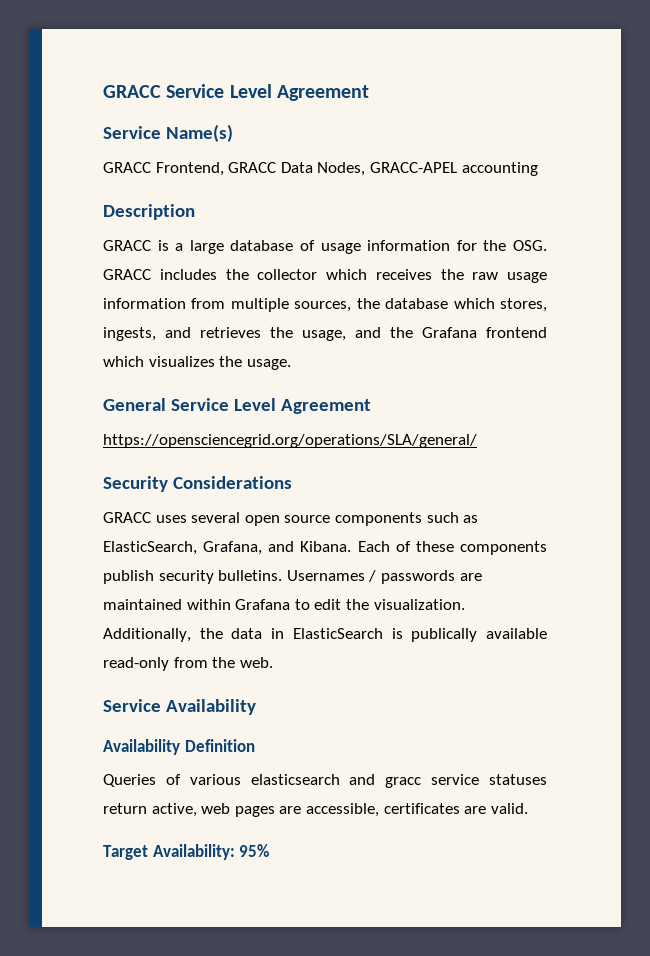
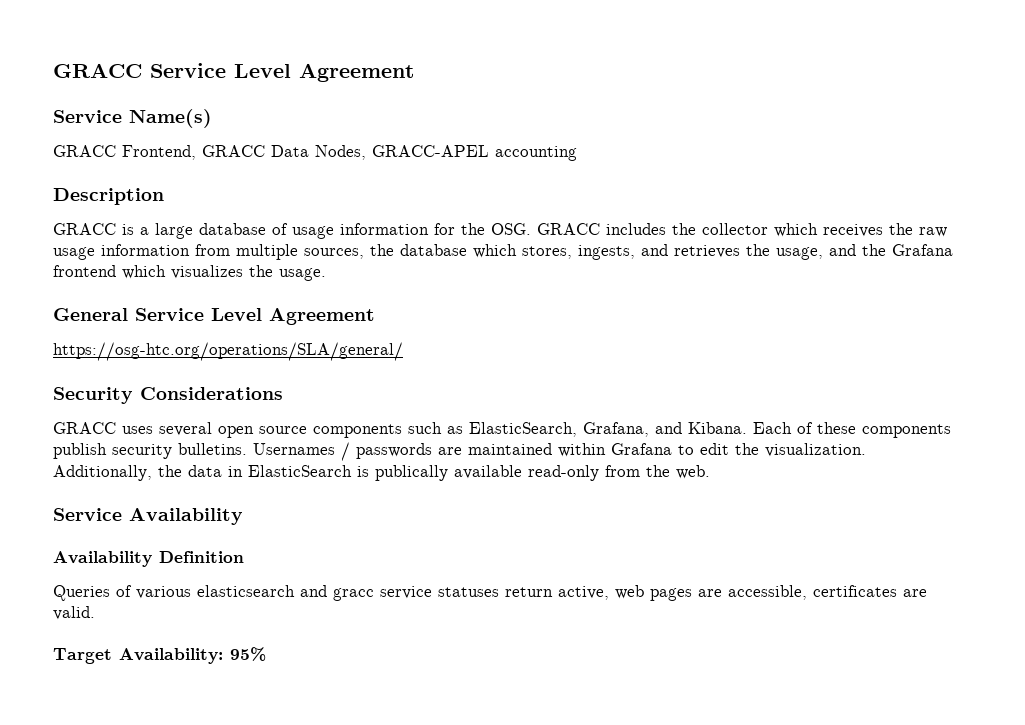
[103,434,477,448] https://opensciencegrid.org/operations/SLA/general/ -> [53,342,403,361] https://osg-htc.org/operations/SLA/general/

